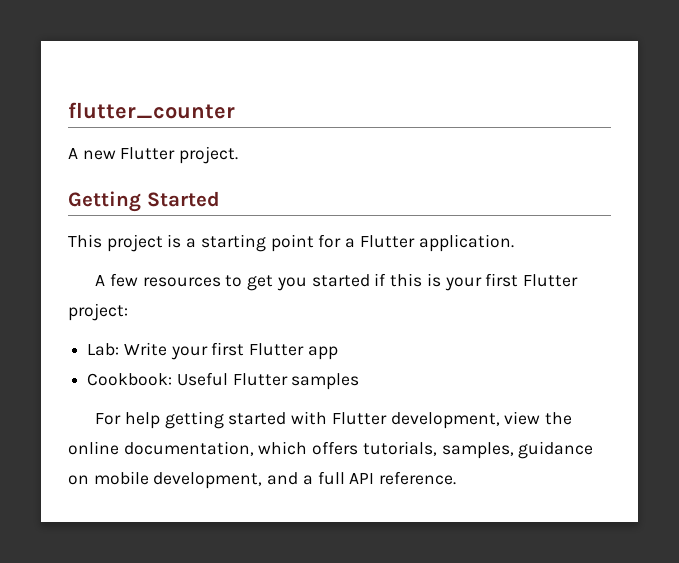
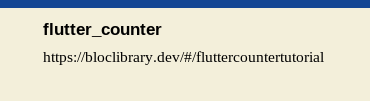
[68,146,239,164] [68,191,220,212] [68,234,514,252] [95,273,578,291] [68,303,128,321] [87,342,338,360] [87,372,360,390] [95,411,573,429] [68,441,594,459] [68,471,457,489] A new Flutter project. // Getting Started // This project is a starting point for a Flutter application. // A few resources to get you started if this is your first Flutter project: // Lab: Write your first Flutter app // Cookbook: Useful Flutter samples // For help getting started with Flutter development, view the online documentation, which offers tutorials, samples, guidance on mobile development, and a full API reference. -> [43,51,324,65] https://bloclibrary.dev/#/fluttercountertutorial

